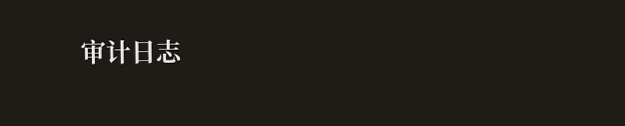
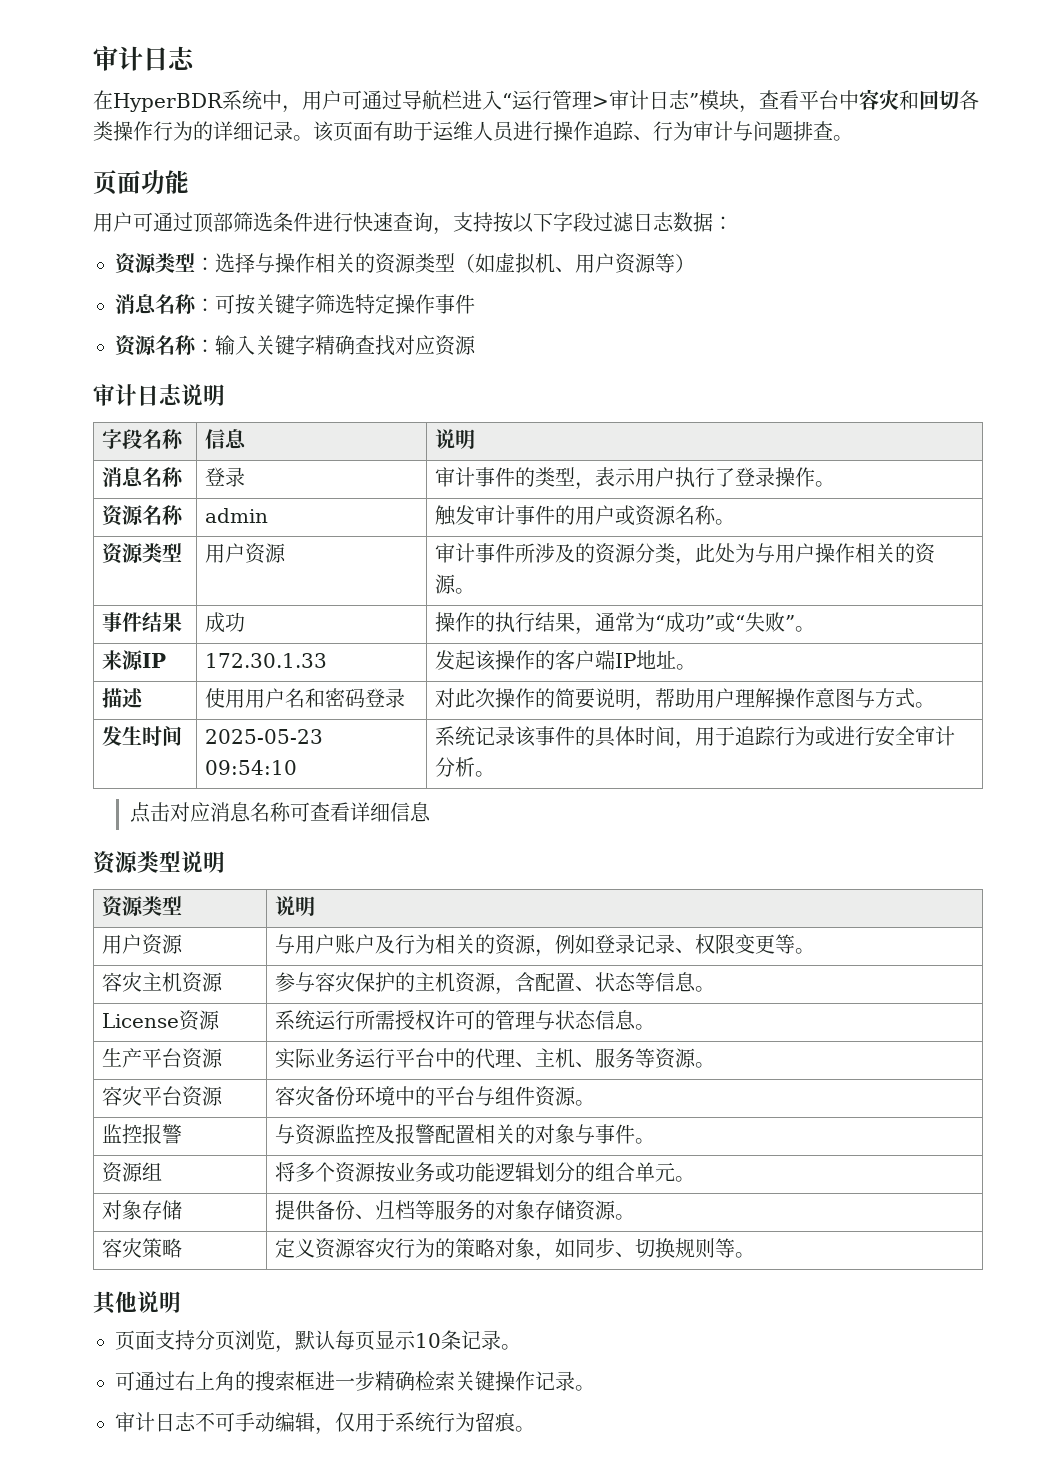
[80,38,183,65] 审计日志 -> [93,46,195,71] [93,89,979,113] [93,121,853,142] [93,170,189,195] [93,212,733,235] [115,253,695,275] [115,294,475,315] [115,335,476,357] [93,384,225,406] [102,429,185,449] [205,429,248,449] [435,429,476,449] [102,467,185,487] [205,467,246,487] [435,467,836,490] [102,505,185,527] [205,508,269,523] [435,505,736,526] [102,543,183,565] [205,543,287,564] [435,543,937,566] [435,574,476,594] [102,612,183,632] [205,612,246,633] [435,612,816,635] [102,650,167,670] [205,653,328,668] [435,650,697,671] [102,688,145,708] [205,688,406,708] [435,688,936,711] [102,726,183,746] [205,729,324,744] [205,760,298,775] [435,726,956,749] [435,757,496,777] [130,802,432,823] [93,851,225,875] [102,896,183,918] [275,896,316,916] [102,934,184,955] [275,934,816,957] [102,972,224,993] [275,972,716,995] [102,1010,221,1031] [275,1010,656,1030] [102,1048,224,1069] [275,1048,716,1069] [102,1086,224,1107] [275,1086,596,1107] [102,1124,183,1144] [275,1124,656,1145] [102,1162,163,1183] [275,1162,696,1183] [102,1200,183,1220] [275,1200,636,1221] [102,1238,183,1258] [275,1238,756,1261] [93,1291,181,1315] [115,1330,521,1353] [115,1371,595,1391] [115,1412,535,1435] 审计日志 // 在HyperBDR系统中，用户可通过导航栏进入“运行管理>审计日志”模块，查看平台中容灾和回切各类操作行为的详细记录。该页面有助于运维人员进行操作追踪、行为审计与问题排查。 // 页面功能 // 用户可通过顶部筛选条件进行快速查询，支持按以下字段过滤日志数据： // 资源类型：选择与操作相关的资源类型（如虚拟机、用户资源等） // 消息名称：可按关键字筛选特定操作事件 // 资源名称：输入关键字精确查找对应资源 // 审计日志说明 // 字段名称 | 信息 | 说明 // 消息名称 | 登录 | 审计事件的类型，表示用户执行了登录操作。 // 资源名称 | admin | 触发审计事件的用户或资源名称。 // 资源类型 | 用户资源 | 审计事件所涉及的资源分类，此处为与用户操作相关的资源。 // 事件结果 | 成功 | 操作的执行结果，通常为“成功”或“失败”。 // 来源IP | 172.30.1.33 | 发起该操作的客户端IP地址。 // 描述 | 使用用户名和密码登录 | 对此次操作的简要说明，帮助用户理解操作意图与方式。 // 发生时间 | 2025-05-23 09:54:10 | 系统记录该事件的具体时间，用于追踪行为或进行安全审计分析。 // 点击对应消息名称可查看详细信息 // 资源类型说明 // 资源类型 | 说明 // 用户资源 | 与用户账户及行为相关的资源，例如登录记录、权限变更等。 // 容灾主机资源 | 参与容灾保护的主机资源，含配置、状态等信息。 // License资源 | 系统运行所需授权许可的管理与状态信息。 // 生产平台资源 | 实际业务运行平台中的代理、主机、服务等资源。 // 容灾平台资源 | 容灾备份环境中的平台与组件资源。 // 监控报警 | 与资源监控及报警配置相关的对象与事件。 // 资源组 | 将多个资源按业务或功能逻辑划分的组合单元。 // 对象存储 | 提供备份、归档等服务的对象存储资源。 // 容灾策略 | 定义资源容灾行为的策略对象，如同步、切换规则等。 // 其他说明 // 页面支持分页浏览，默认每页显示10条记录。 // 可通过右上角的搜索框进一步精确检索关键操作记录。 // 审计日志不可手动编辑，仅用于系统行为留痕。

